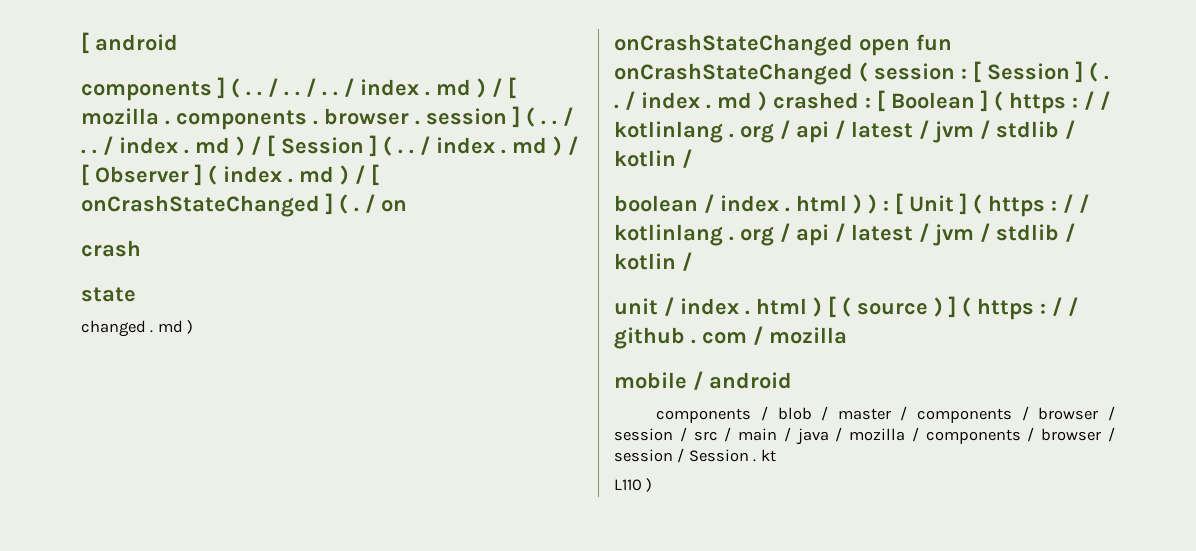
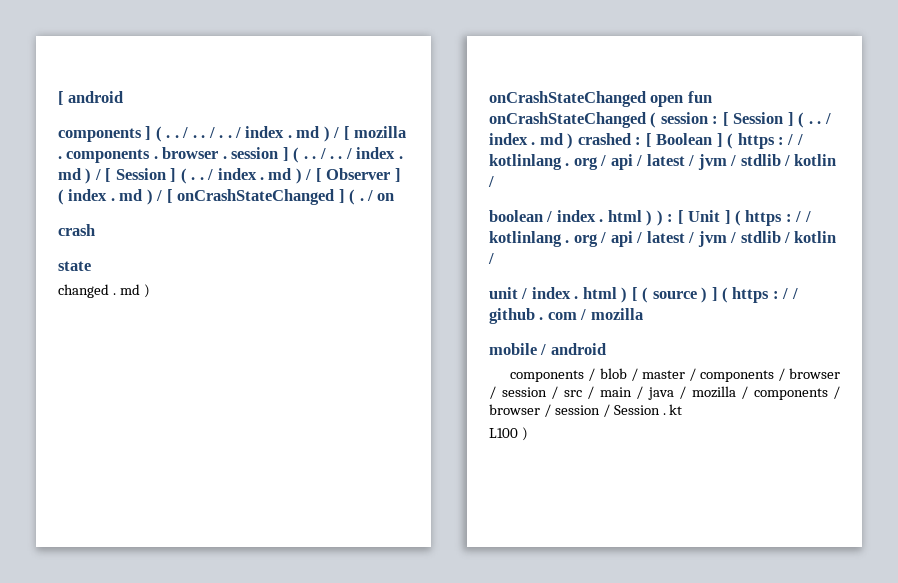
[614,479,642,491] L110 -> [489,428,518,438] L100

